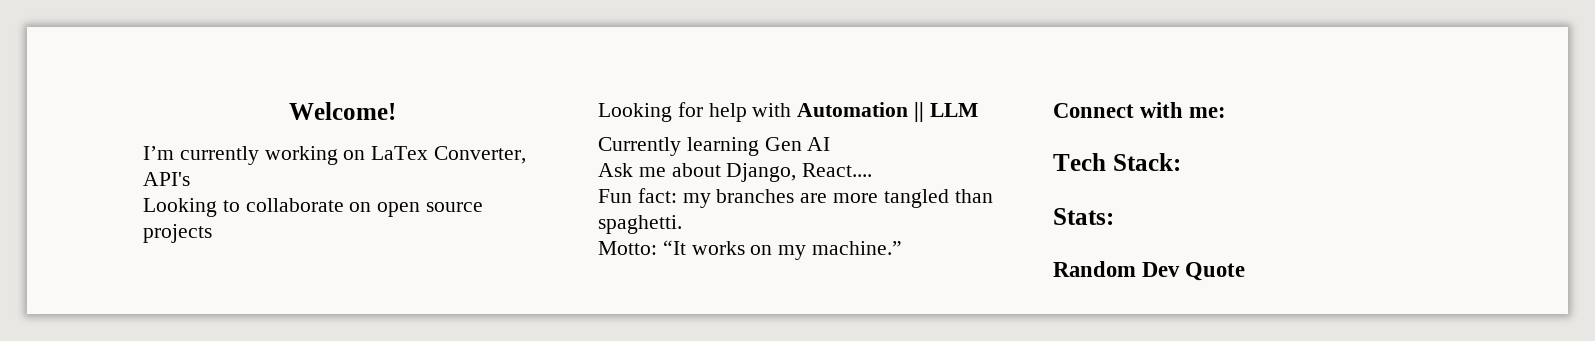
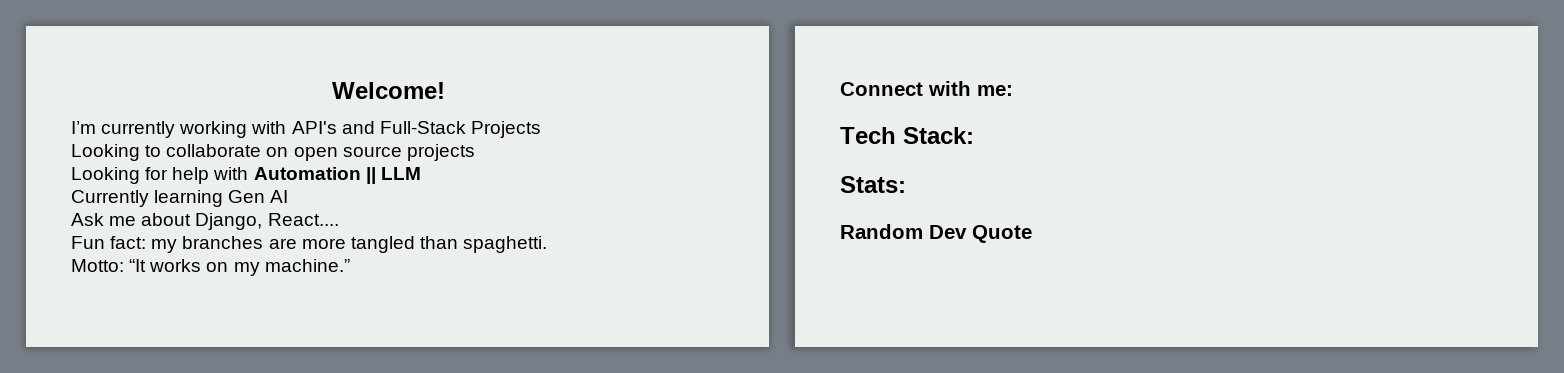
[343,146,527,164] [143,172,190,186] on LaTex Converter, API's -> [251,121,541,138] with API's and Full-Stack Projects

